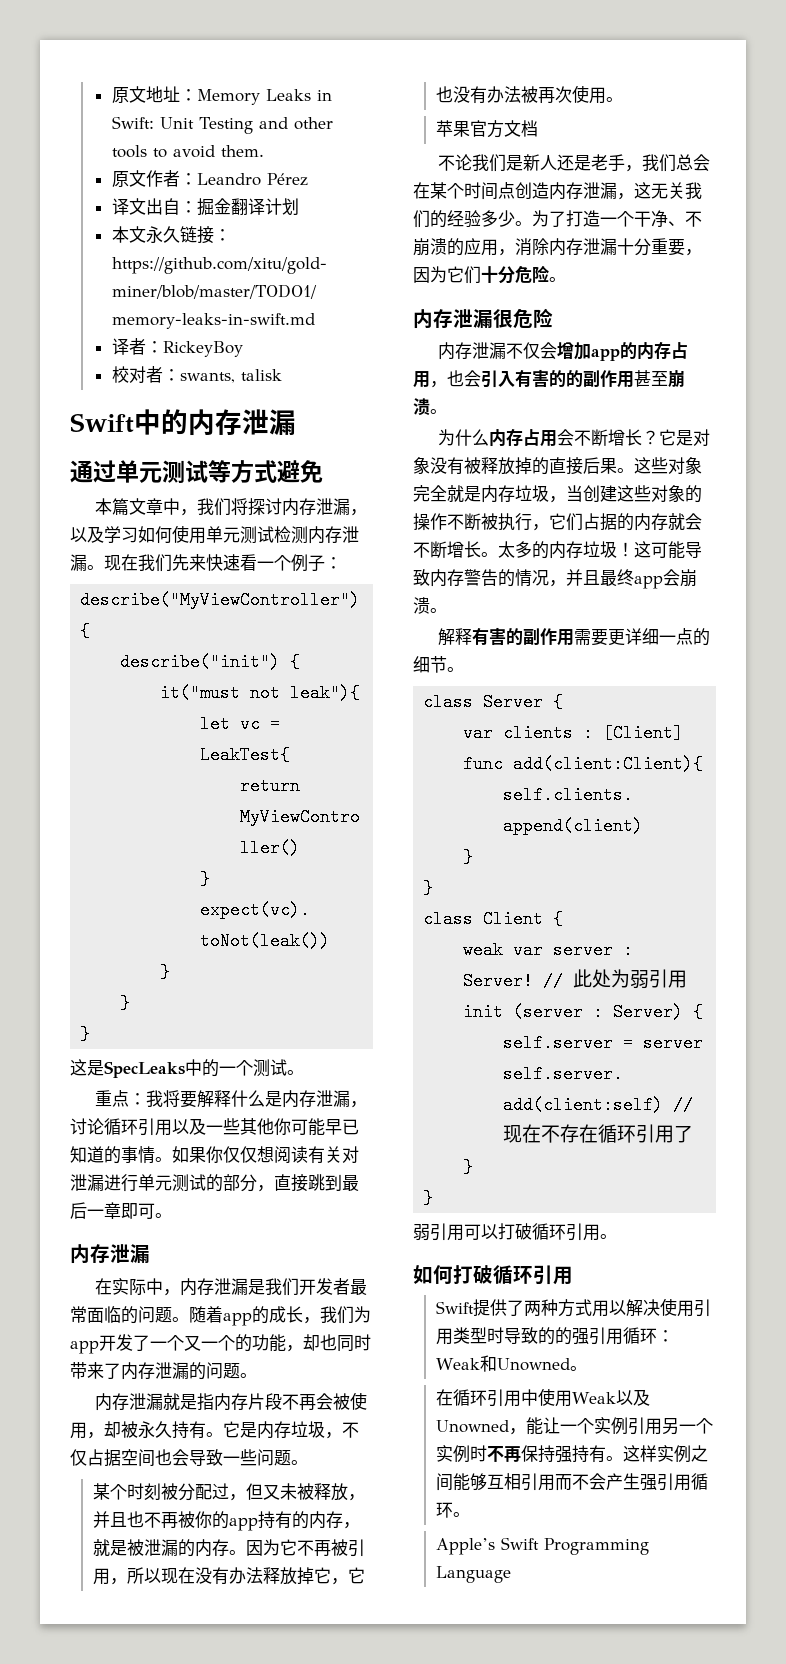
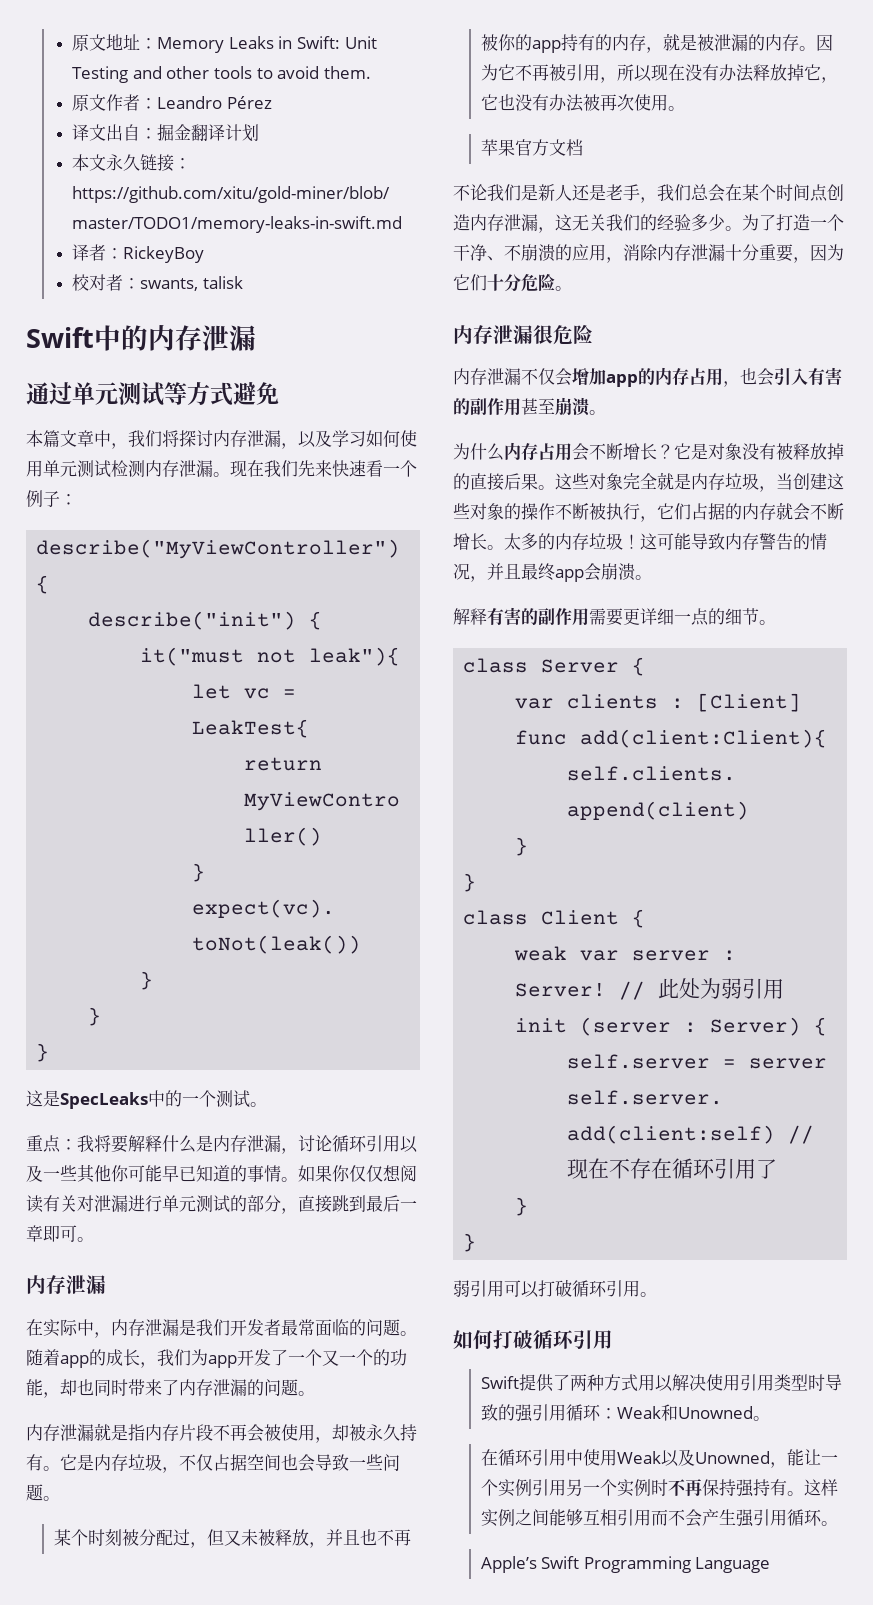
[566,370,583,387] 的 -> (470, 406) none
[554,1327,572,1345] 的 -> (515, 1412) none

